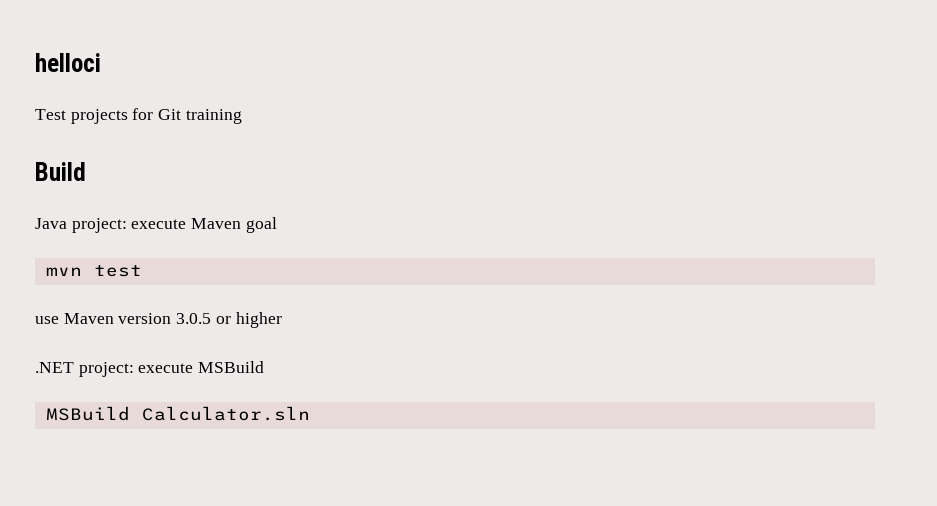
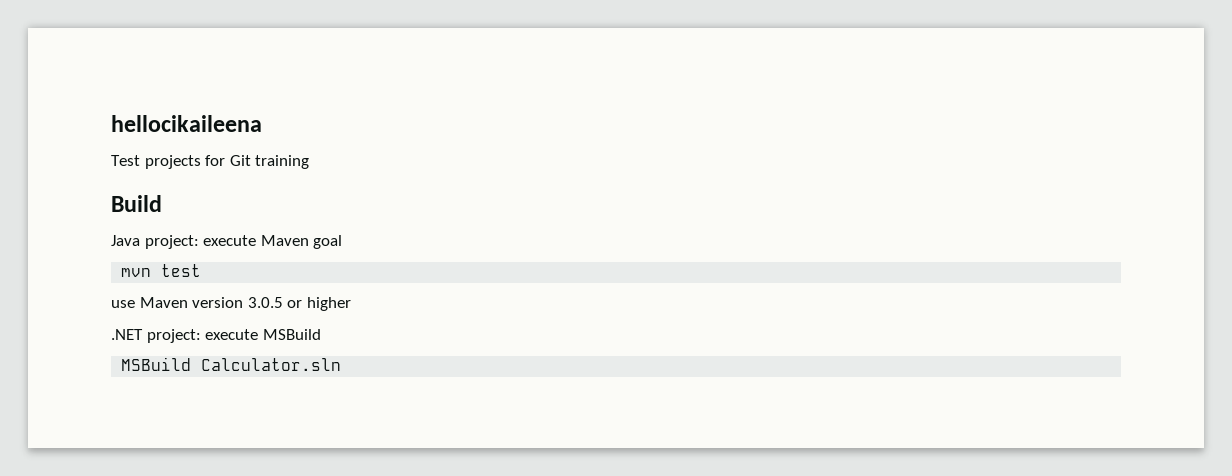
[35,53,101,72] helloci -> [111,115,262,132] hellocikaileena

